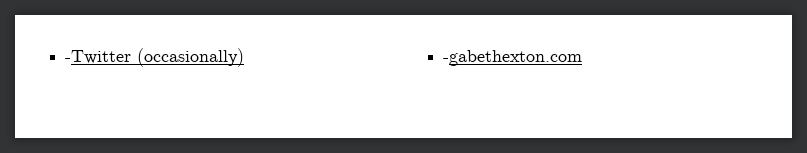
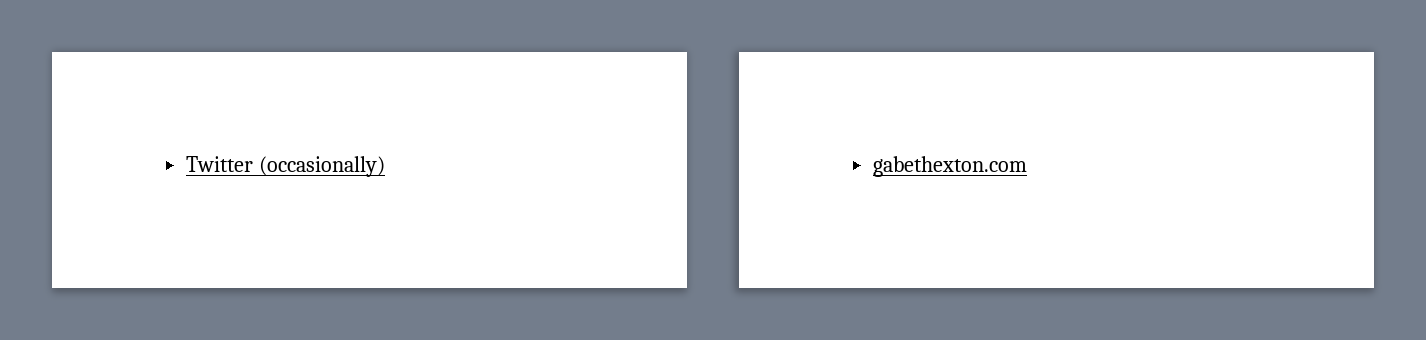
[65,50,132,64] -Twitter -> [186,156,254,172] Twitter
[443,50,583,66] -gabethexton.com -> [873,156,1028,177] gabethexton.com

